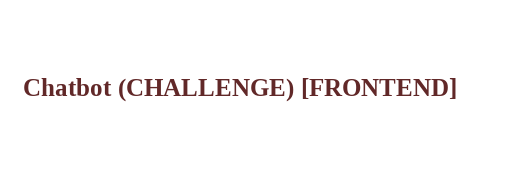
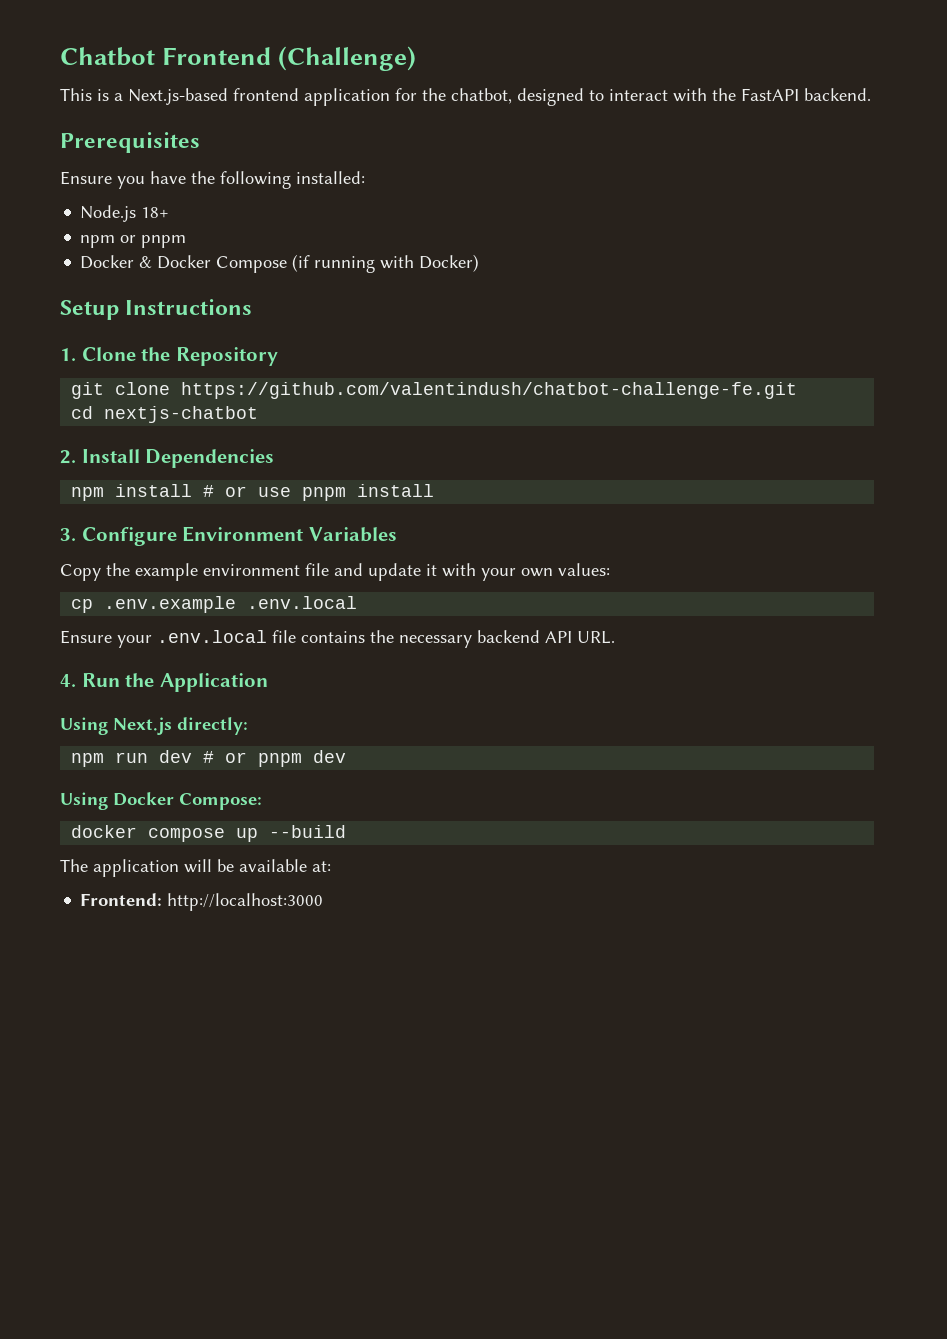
[117,78,457,102] (CHALLENGE) [FRONTEND] -> [162,46,417,71] [60,88,871,106] [60,132,200,153] [60,171,365,189] [80,205,170,222] [80,235,187,248] [80,254,480,273] [60,299,253,320] [60,347,278,366] [71,382,798,399] [71,406,259,423] [60,449,275,468] [71,484,435,501] [60,526,397,546] [60,563,610,581] [71,596,358,613] [60,630,615,648] [60,673,268,692] [60,717,248,735] [71,750,347,767] [60,792,262,810] [71,825,347,842] [60,859,331,877] [80,893,324,911] Frontend (Challenge) // This is a Next.js-based frontend application for the chatbot, designed to interact with the FastAPI backend. // Prerequisites // Ensure you have the following installed: // Node.js 18+ // npm or pnpm // Docker & Docker Compose (if running with Docker) // Setup Instructions // 1. Clone the Repository // git clone https://github.com/valentindush/chatbot-challenge-fe.git // cd nextjs-chatbot // 2. Install Dependencies // npm install # or use pnpm install // 3. Configure Environment Variables // Copy the example environment file and update it with your own values: // cp .env.example .env.local // Ensure your .env.local file contains the necessary backend API URL. // 4. Run the Application // Using Next.js directly: // npm run dev # or pnpm dev // Using Docker Compose: // docker compose up --build // The application will be available at: // Frontend: http://localhost:3000

